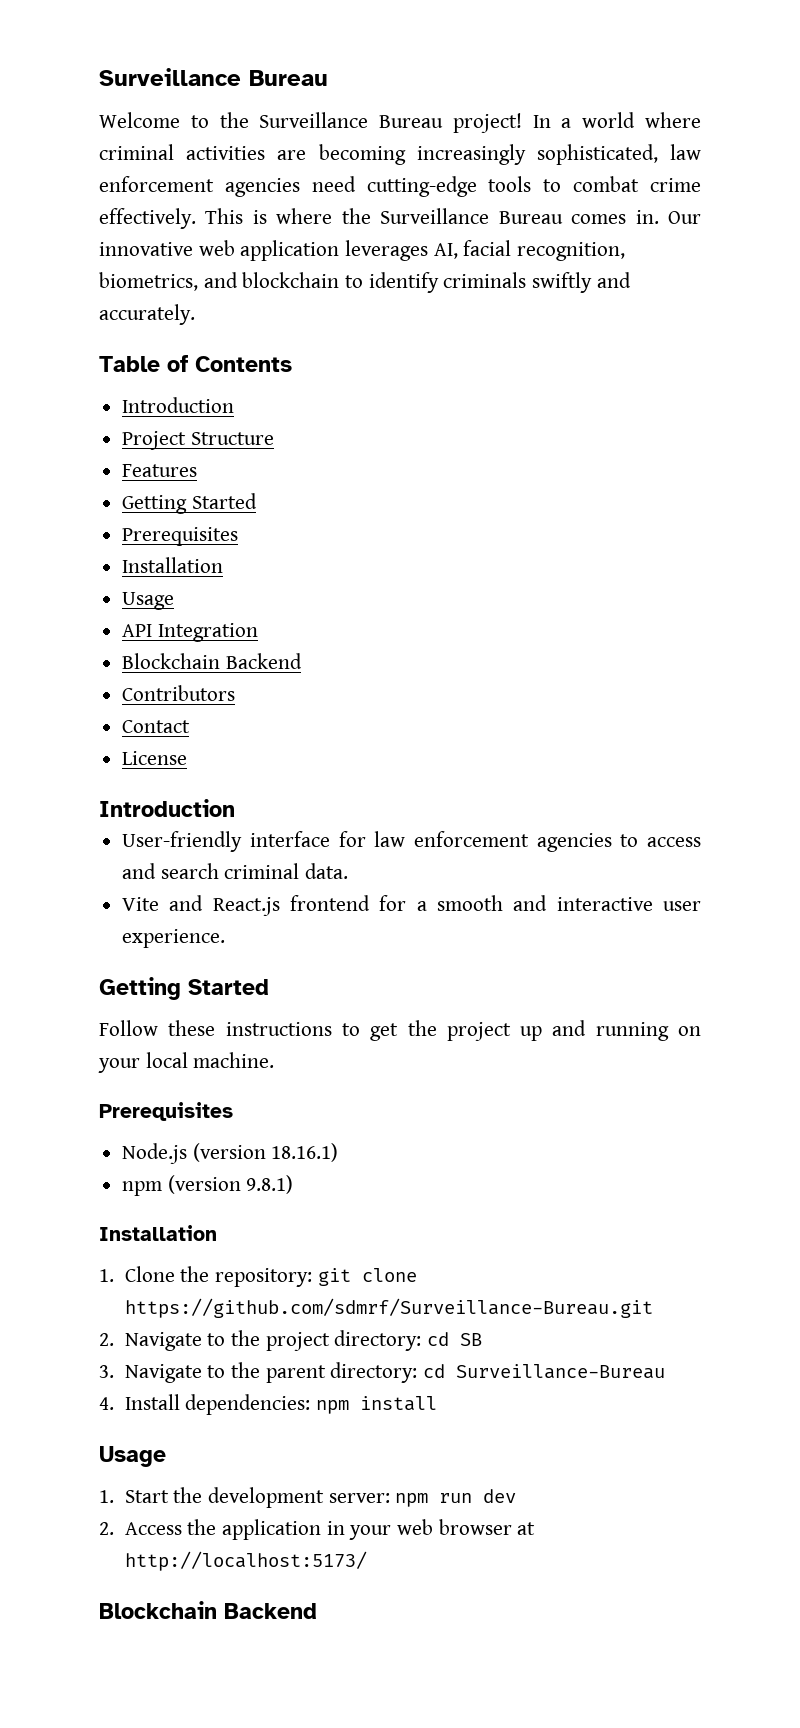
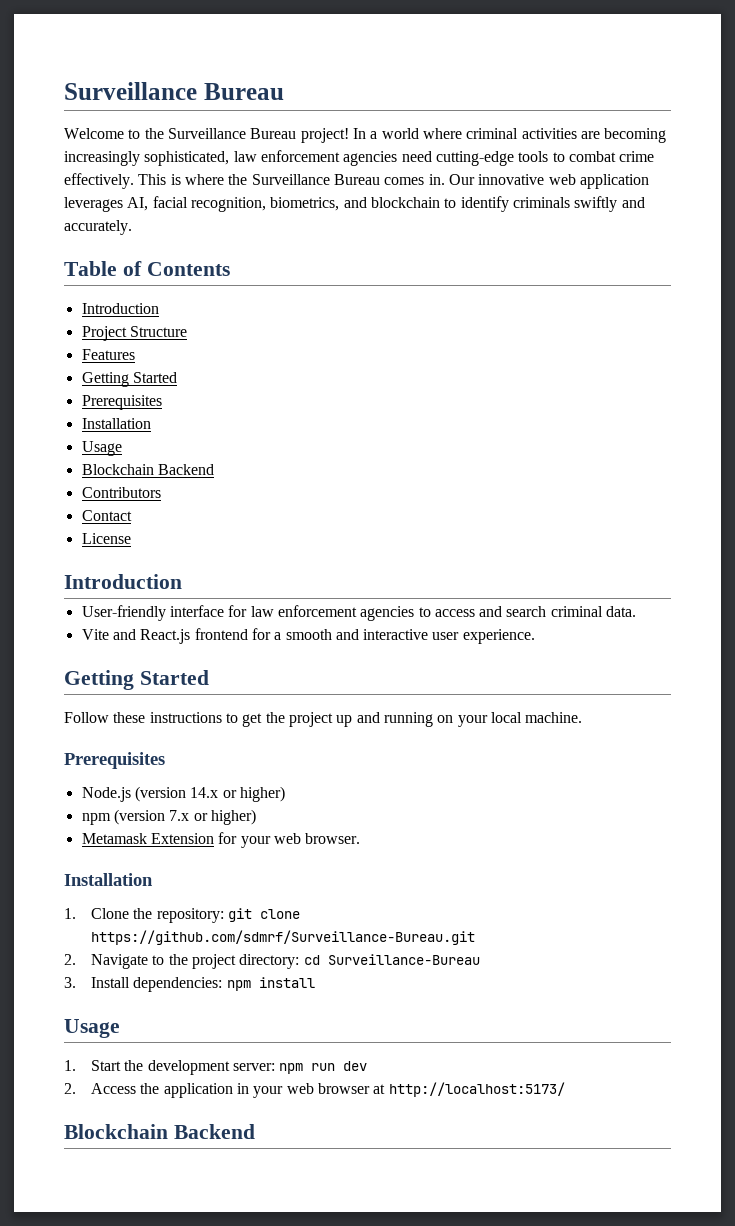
[122,623,258,642] // API Integration -> (122, 448) none
[271,1143,339,1162] 18.16.1) -> [190,786,285,802] 14.x or higher)
[246,1175,294,1194] 9.8.1) -> [169,809,256,825] [81,832,361,848] 7.x or higher) // Metamask Extension for your web browser.
[459,1333,482,1346] [99,1362,445,1383] SB // 3. Navigate to the parent directory: cd -> (320, 960) none
[99,1397,114,1410] 4. -> [64,977,76,988] 3.

